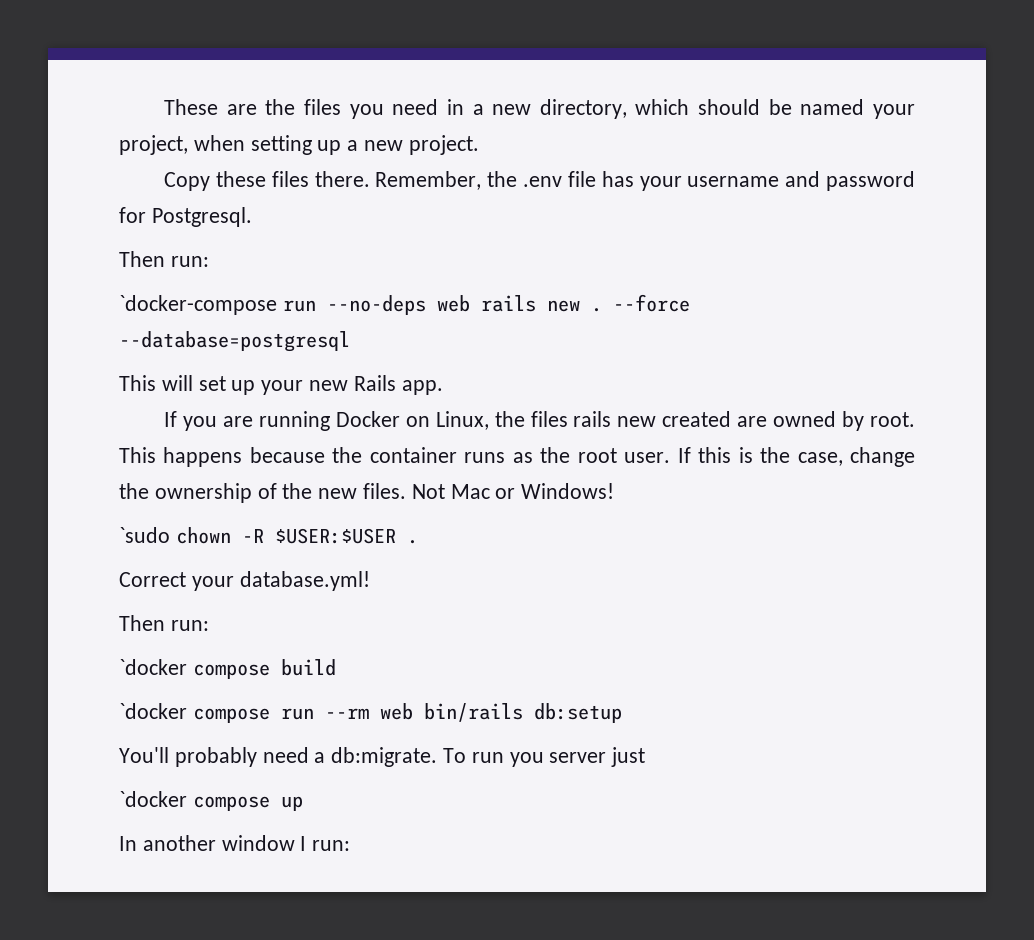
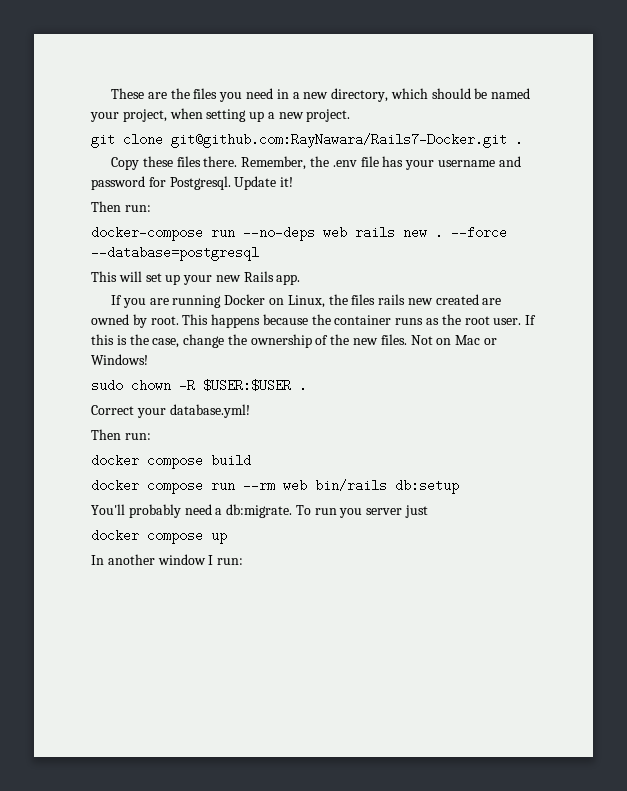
(479, 145) none -> [91,133,523,148] // git clone git@github.com:RayNawara/Rails7-Docker.git .
[119,251,209,267] [119,295,277,315] // Then run: // `docker-compose -> [234,176,294,190] [91,201,151,212] [91,226,203,241] Update it! // Then run: // docker-compose
(445, 491) none -> [436,338,452,345] on
[119,527,170,543] `sudo -> [91,379,123,392] sudo
[119,659,187,675] `docker -> [91,454,139,467] docker
[119,703,187,719] `docker -> [91,479,139,492] docker
[119,791,187,807] `docker -> [91,529,139,542] docker

